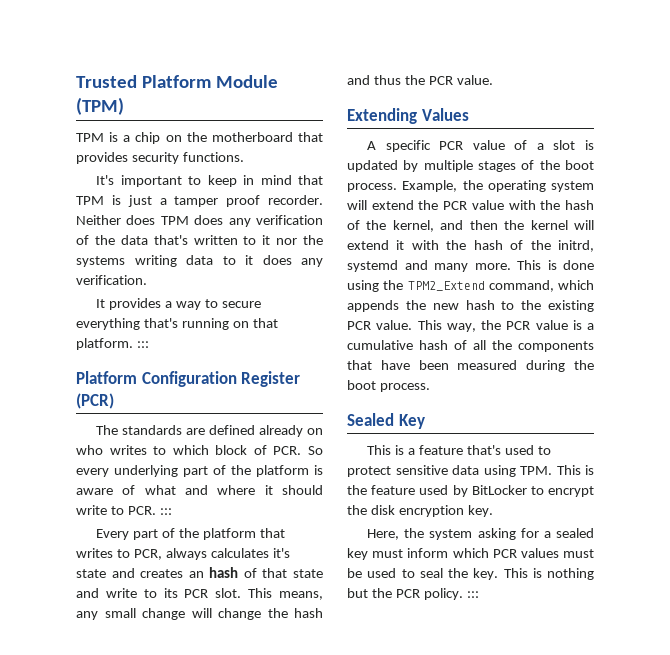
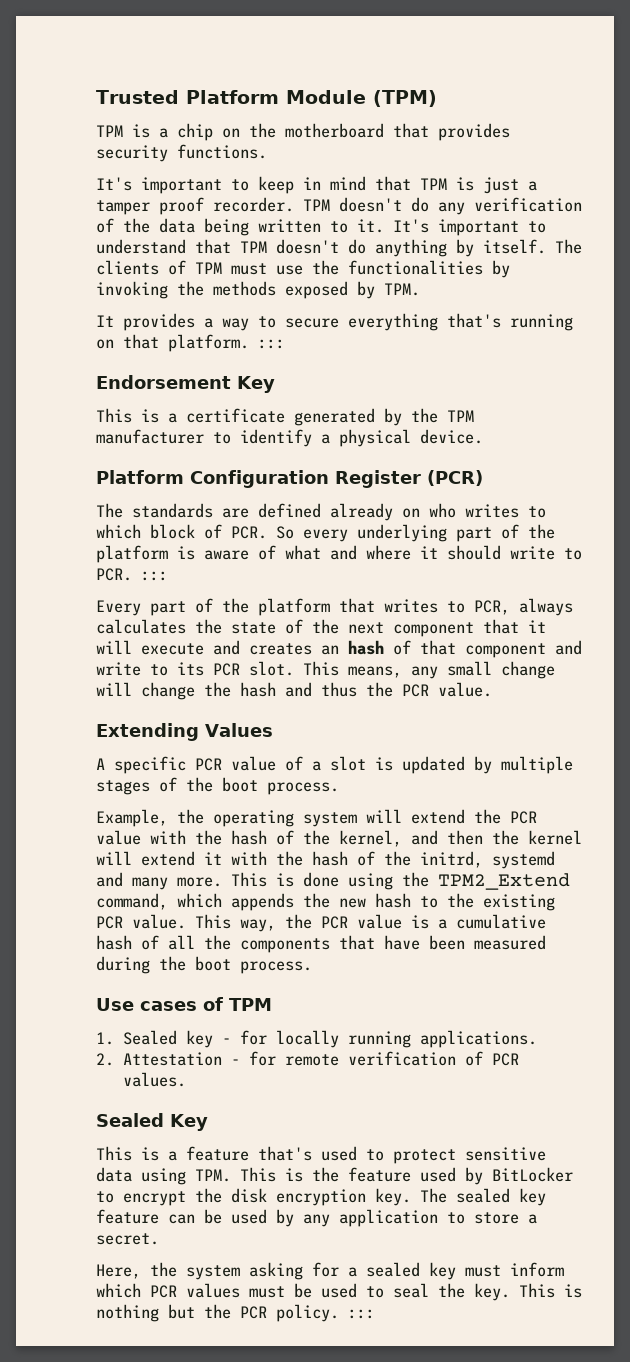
[76,215,224,225] Neither does TPM does -> [303,197,429,212] TPM doesn't do
[153,235,188,245] that's -> [204,218,249,236] being
[262,235,323,245] [76,255,323,267] [76,275,147,285] it nor the systems writing data to it does any verification. -> [357,219,546,236] [96,239,582,257] [96,260,510,278] [96,281,420,299] it. It's important to understand that TPM doesn't do anything by itself. The clients of TPM must use the functionalities by invoking the methods exposed by TPM.
(149, 344) none -> [96,375,275,393] [96,408,474,426] [96,429,483,447] // Endorsement Key // This is a certificate generated by the TPM manufacturer to identify a physical device.
[272,548,290,558] [76,569,106,578] it's state -> [195,619,546,637] [96,640,204,655] the state of the next component that it will execute
[293,569,323,578] state -> [465,643,546,658] component
(397, 187) none -> (339, 788) //
(430, 387) none -> [96,997,272,1011] [96,1030,537,1048] [96,1051,519,1066] [122,1072,186,1087] // Use cases of TPM // 1. Sealed key - for locally running applications. // 2. Attestation - for remote verification of PCR values.
(493, 511) none -> [420,1188,546,1206] [96,1209,537,1227] [96,1233,159,1245] The sealed key feature can be used by any application to store a secret.

